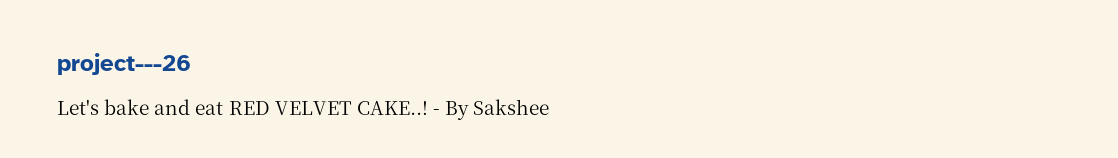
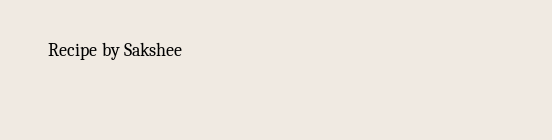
[57,53,191,75] [57,99,470,120] project---26 // Let's bake and eat RED VELVET CAKE..! - By -> [48,42,120,60] Recipe by

